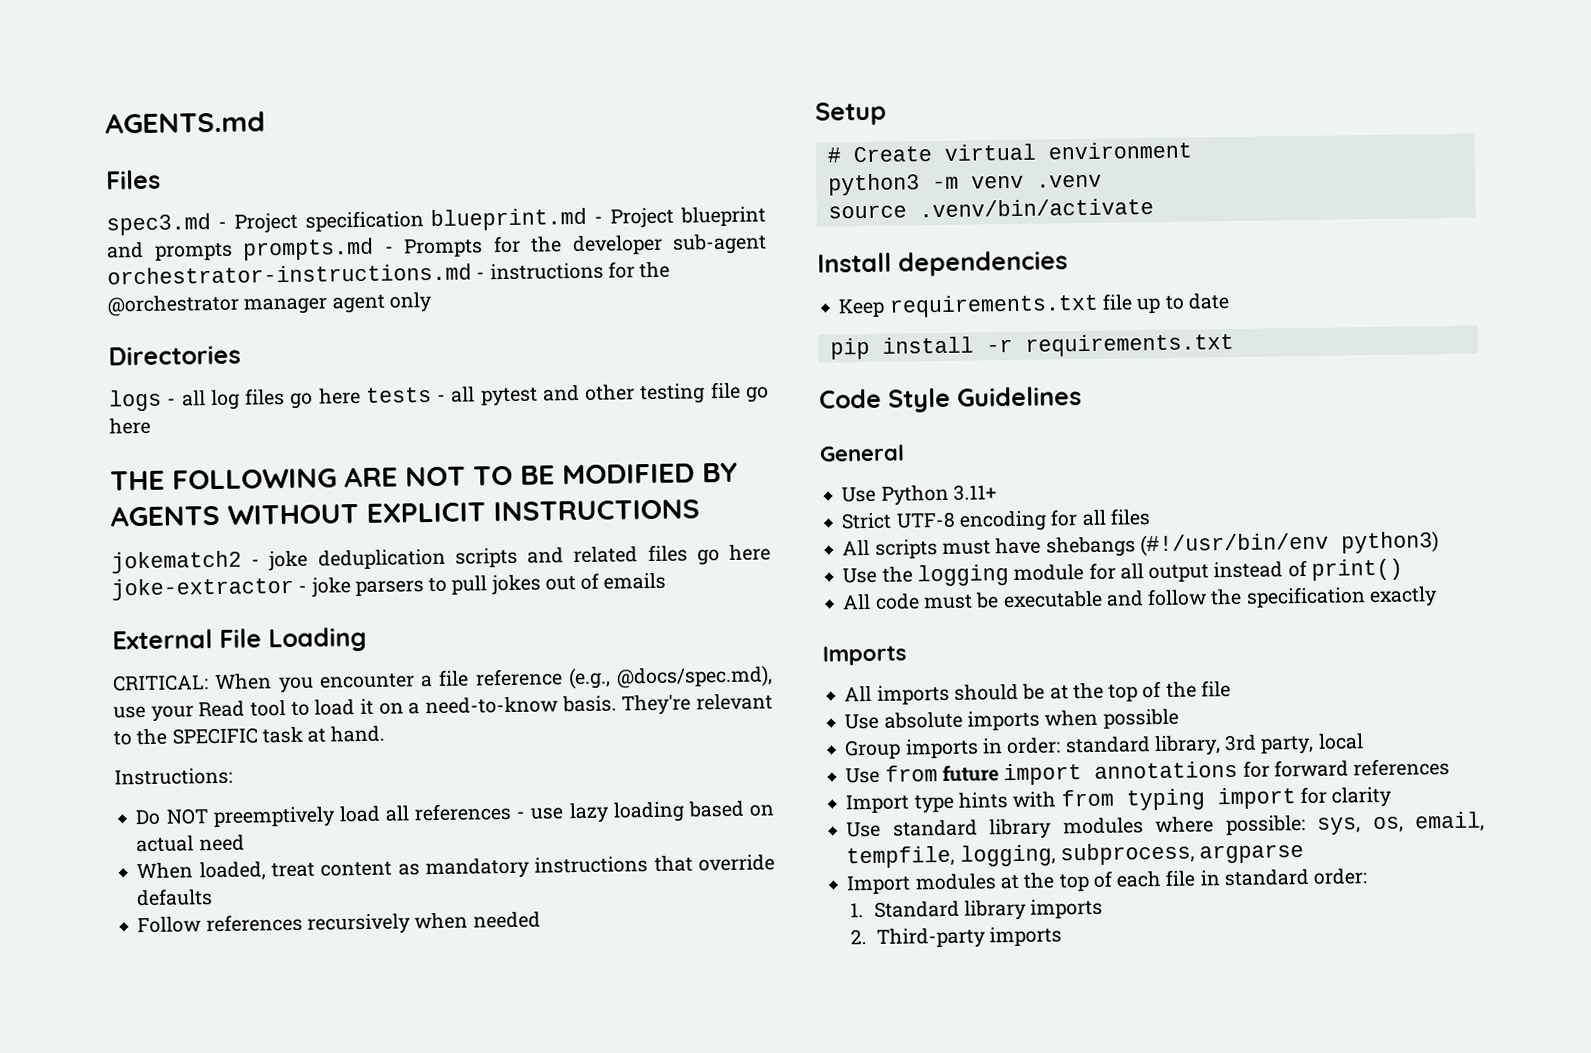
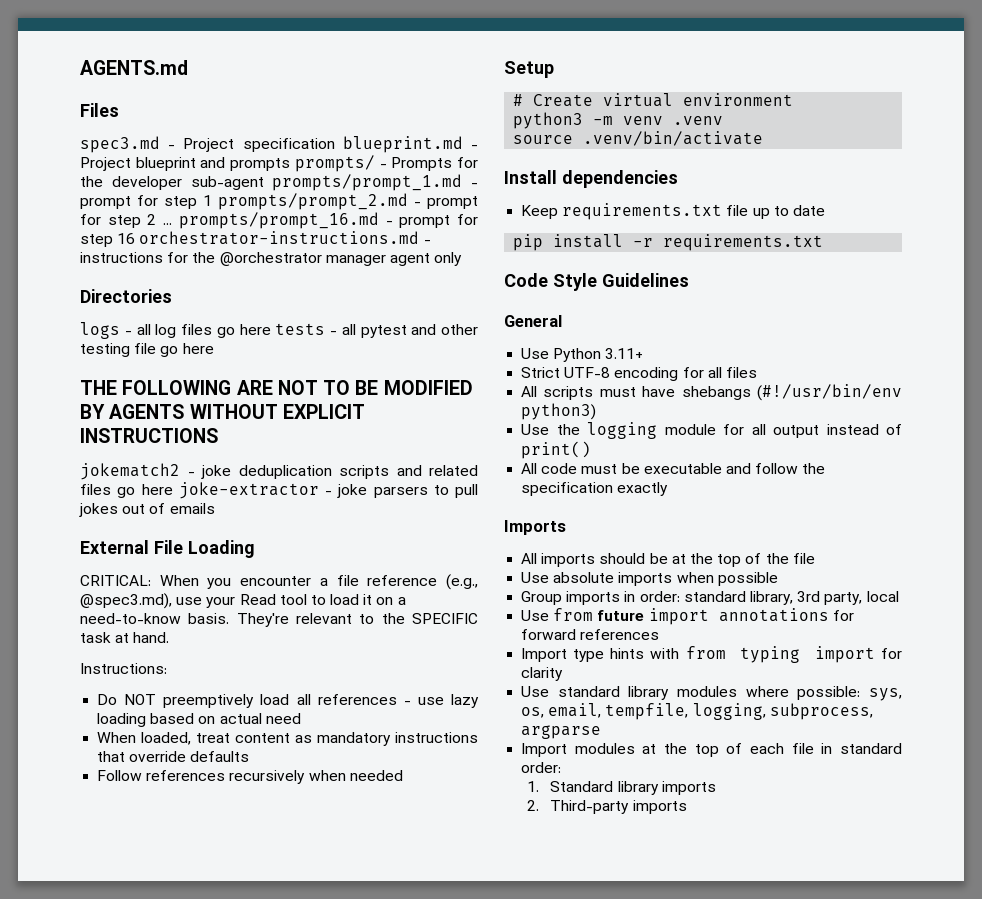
[242,237,374,261] prompts.md -> [294,155,375,172] prompts/
(767, 244) none -> [272,174,478,191] [80,193,478,210] [80,212,478,229] [80,233,136,247] prompts/prompt_1.md - prompt for step 1 prompts/prompt_2.md - prompt for step 2 ... prompts/prompt_16.md - prompt for step 16
[616,665,773,689] @docs/spec.md), -> [80,593,172,609] @spec3.md),

